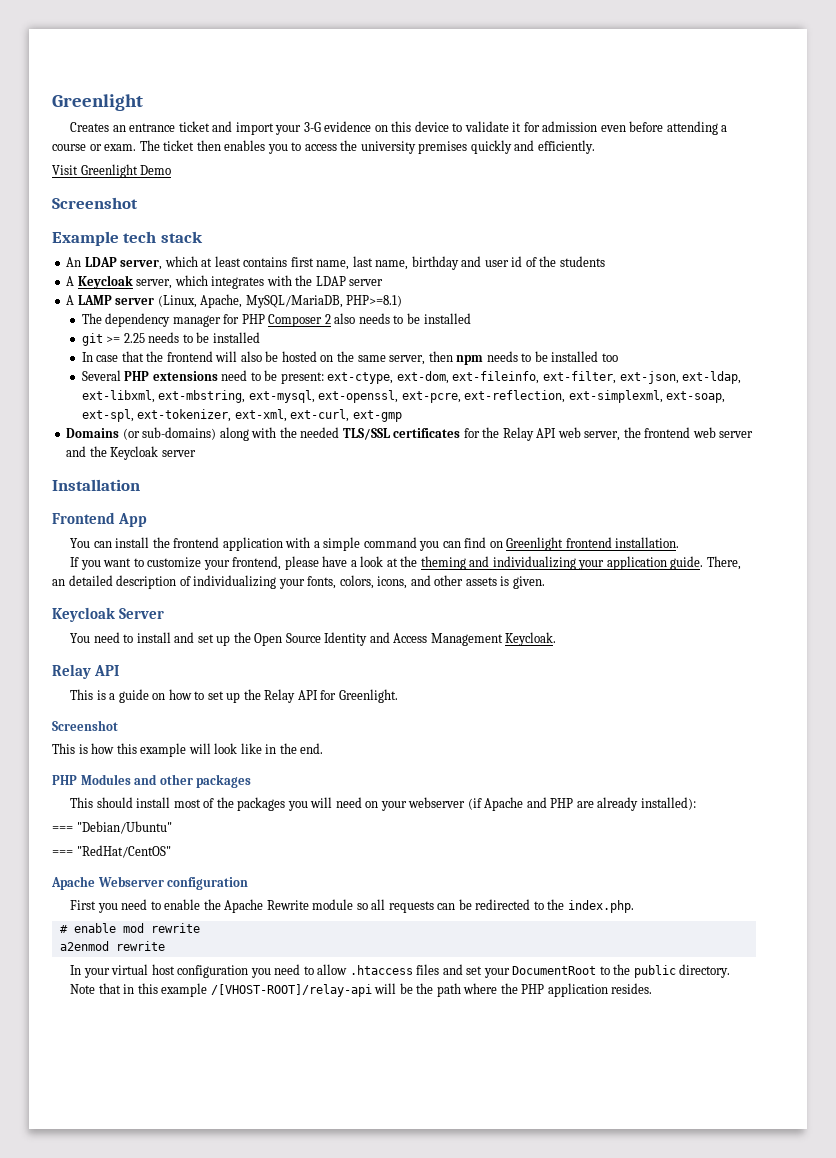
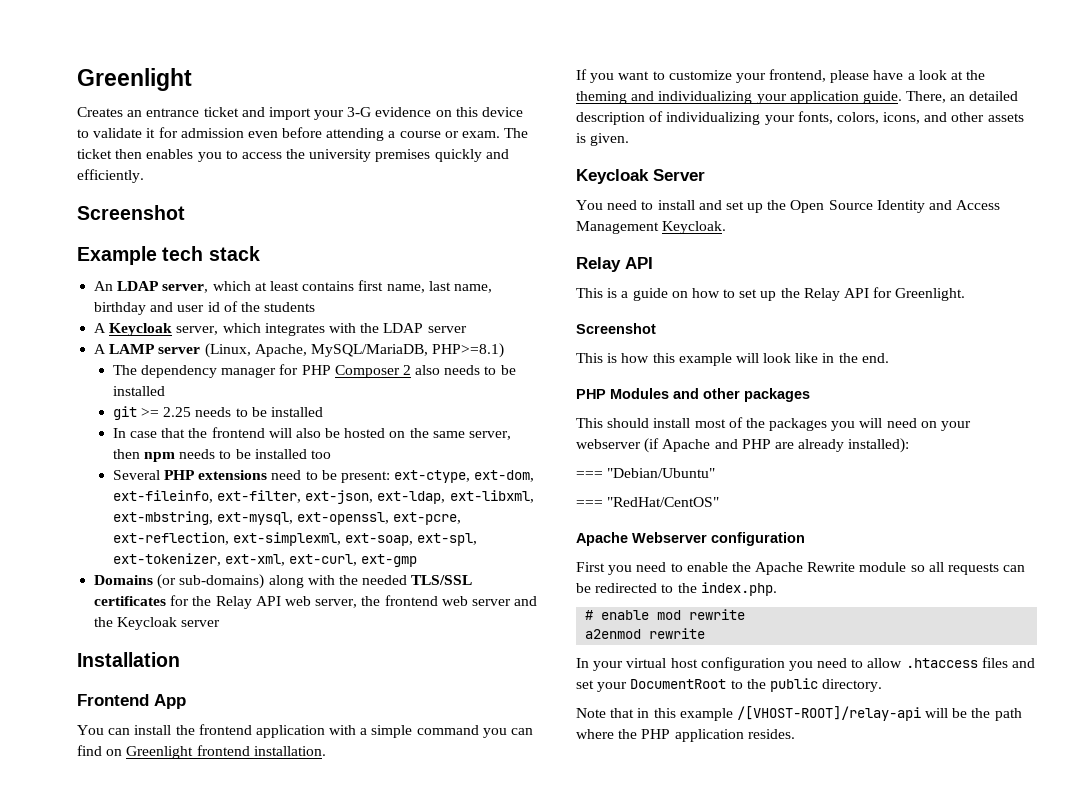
[52,164,172,178] // Visit Greenlight Demo -> (144, 176) none

